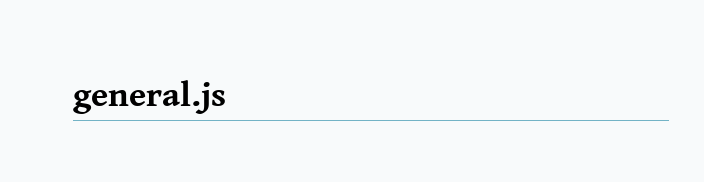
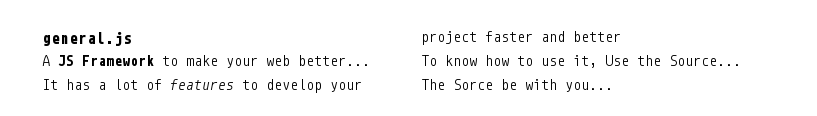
(226, 97) none -> [42,55,370,68] [42,79,362,93] [421,31,621,45] [421,55,741,68] [421,79,613,92] // A JS Framework to make your web better... // It has a lot of features to develop your project faster and better // To know how to use it, Use the Source... // The Sorce be with you...

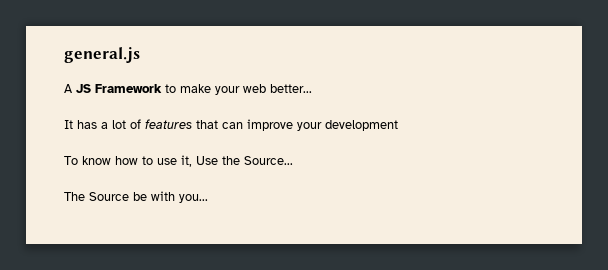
[242,79,362,93] [421,31,621,45] to develop your project faster and better -> [196,119,398,131] that can improve your development
[453,79,493,90] Sorce -> [89,192,129,201] Source

